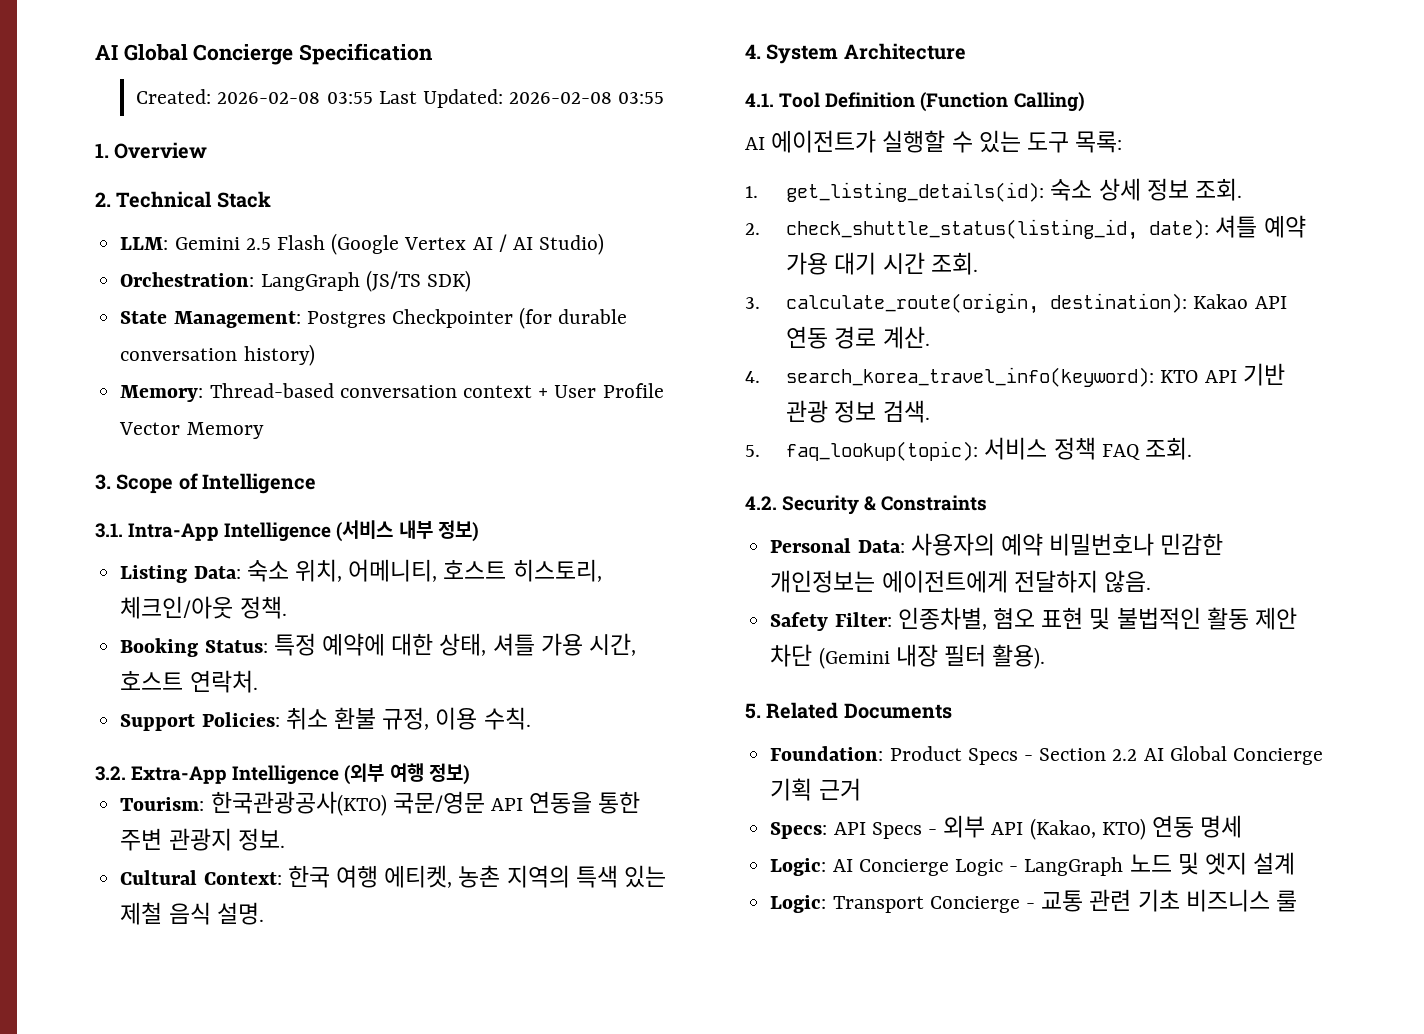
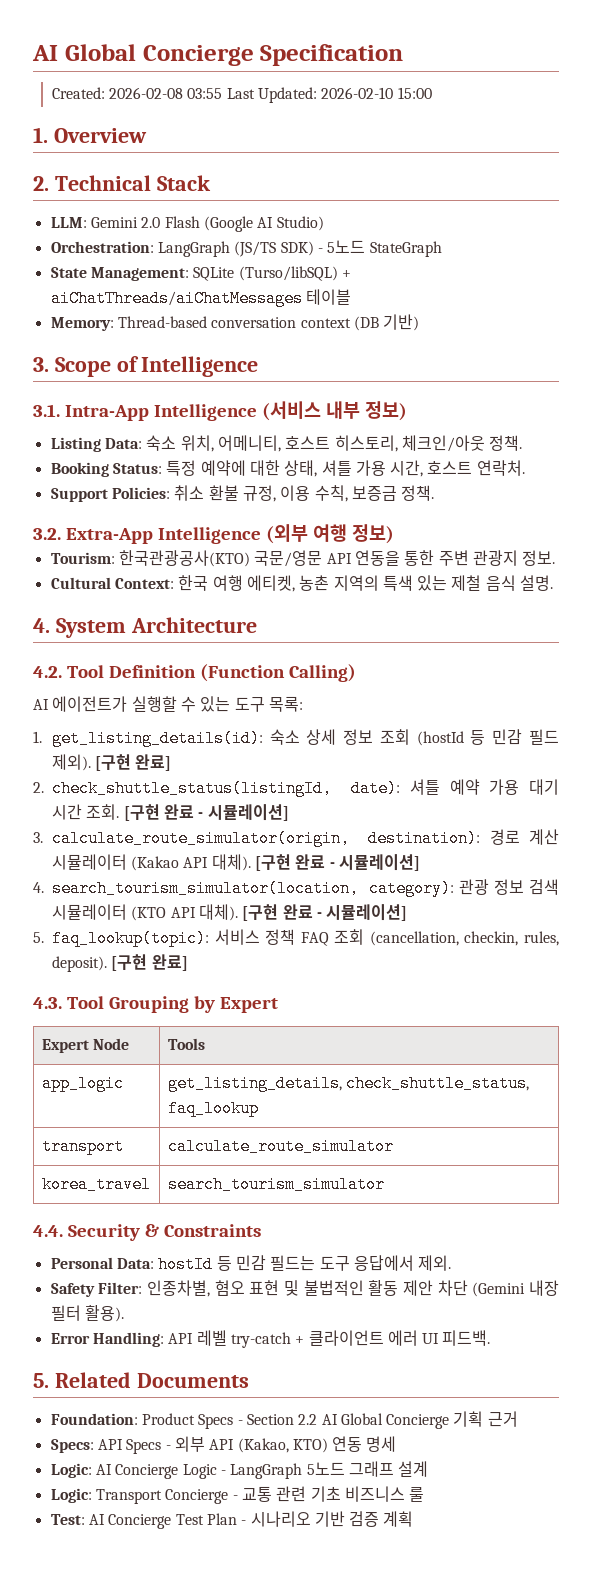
[509,92,665,104] 2026-02-08 03:55 -> [321,87,432,99] 2026-02-10 15:00
[245,238,271,250] 2.5 -> [141,217,161,228] 2.0
[404,234,507,252] Vertex AI / -> (253, 224) none
(471, 281) none -> [317,240,442,257] - 5노드 StateGraph
[306,307,628,329] [120,344,315,366] Postgres Checkpointer (for durable conversation history) -> [193,266,351,281] [50,289,351,307] SQLite (Turso/libSQL) + aiChatThreads/aiChatMessages 테이블
[538,383,664,398] [119,422,264,439] + User Profile Vector Memory -> [353,314,420,331] (DB 기반)
[483,707,531,730] 수칙. -> [314,485,435,502] 수칙, 보증금 정책.
[745,93,774,107] 4.1. -> [33,666,62,678] 4.2.
[1195,178,1243,201] [745,219,1139,240] 조회. // 2. check_shuttle_status(listing_id, -> [379,729,559,746] [51,754,172,771] [33,780,332,797] 조회 (hostId 등 민감 필드 제외). [구현 완료] // 2. check_shuttle_status(listingId,
[745,293,1287,314] [786,326,930,349] [745,363,1285,387] [786,400,930,423] // 3. calculate_route(origin, destination): Kakao API 연동 경로 계산. // 4. search_korea_travel_info(keyword): KTO API 기반 관광 정보 검색. -> [123,804,289,821] [33,829,559,847] [51,854,420,871] [33,879,559,897] [52,904,408,921] [구현 완료 - 시뮬레이션] // 3. calculate_route_simulator(origin, destination): 경로 계산 시뮬레이터 (Kakao API 대체). [구현 완료 - 시뮬레이션] // 4. search_tourism_simulator(location, category): 관광 정보 검색 시뮬레이터 (KTO API 대체). [구현 완료 - 시뮬레이션]
[1145,437,1193,460] [745,496,777,510] 조회. // 4.2. -> [334,929,559,946] [52,954,188,972] [33,996,278,1013] [41,1038,130,1053] [167,1038,205,1050] [41,1075,124,1092] [167,1075,530,1092] [167,1100,259,1117] [41,1138,124,1155] [167,1138,394,1155] [41,1176,151,1193] [167,1176,385,1193] [33,1225,63,1237] 조회 (cancellation, checkin, rules, deposit). [구현 완료] // 4.3. Tool Grouping by Expert // Expert Node | Tools // app_logic | get_listing_details, check_shuttle_status, faq_lookup // transport | calculate_route_simulator // korea_travel | search_tourism_simulator // 4.4.
[910,533,1224,556] [770,570,1151,593] 사용자의 예약 비밀번호나 민감한 개인정보는 에이전트에게 전달하지 않음. -> [158,1255,452,1273] hostId 등 민감 필드는 도구 응답에서 제외.
(1046, 656) none -> [50,1330,491,1348] // Error Handling: API 레벨 try-catch + 클라이언트 에러 UI 피드백.
[1129,852,1247,875] 노드 및 엣지 -> [306,1461,394,1477] 5노드 그래프
(1297, 901) none -> [50,1511,414,1529] // Test: AI Concierge Test Plan - 시나리오 기반 검증 계획

